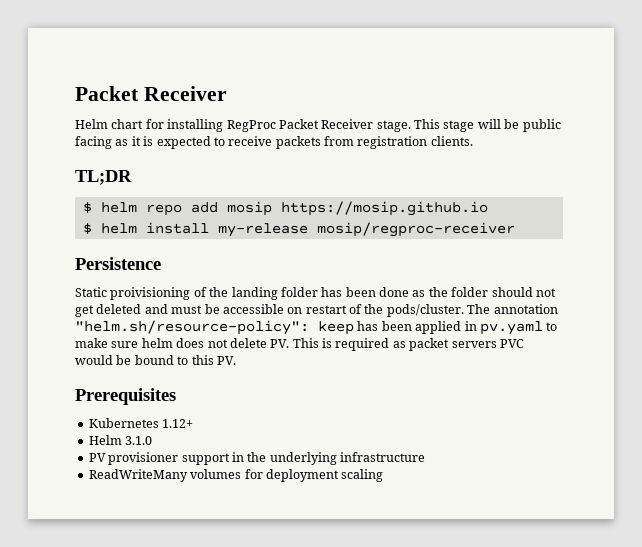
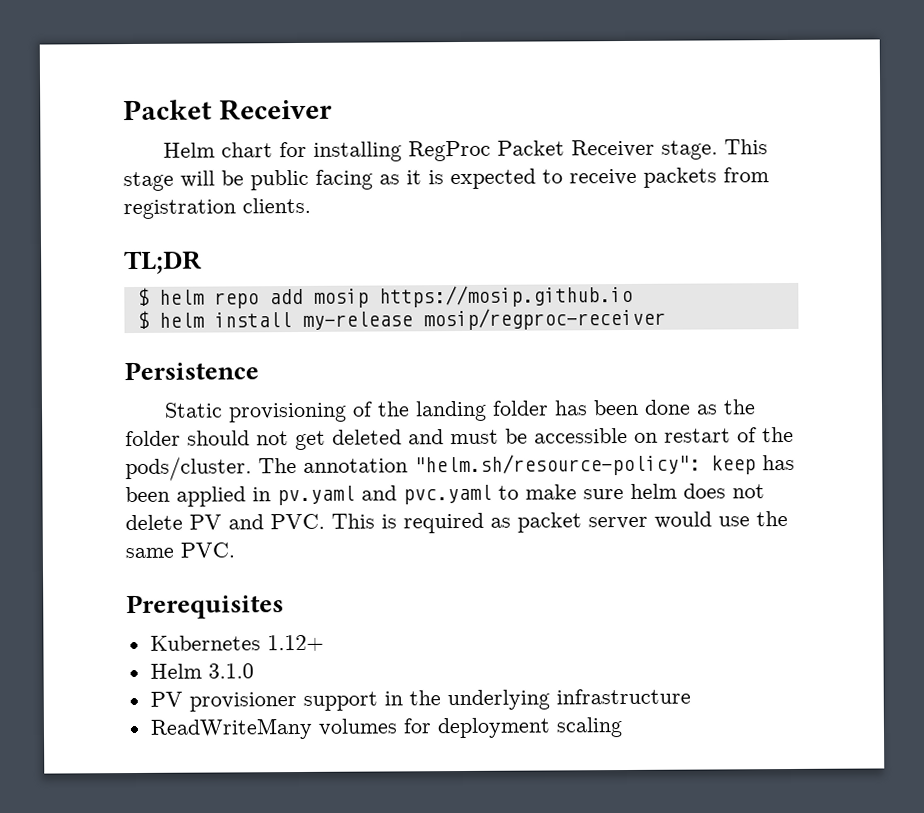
[110,287,191,300] proivisioning -> [228,402,348,423] provisioning
(543, 328) none -> [361,484,492,505] and pvc.yaml
[270,339,290,348] PV. -> [189,513,325,530] PV and PVC.
[451,339,524,348] [75,355,236,365] servers PVC would be bound to this PV. -> [588,511,788,530] [125,542,235,559] server would use the same PVC.

